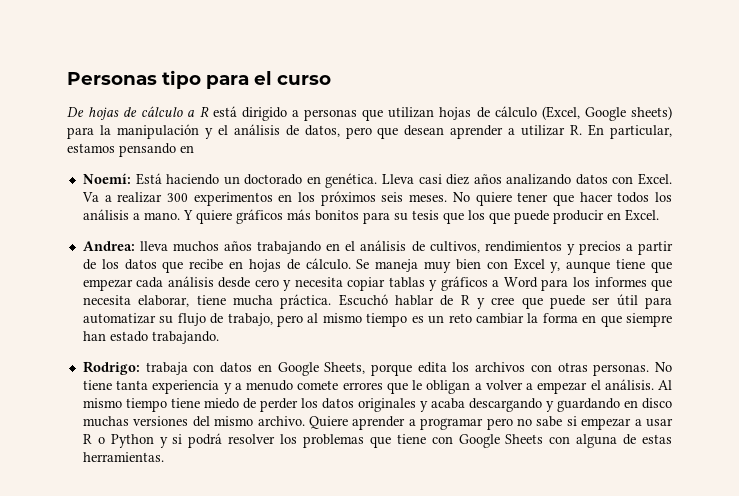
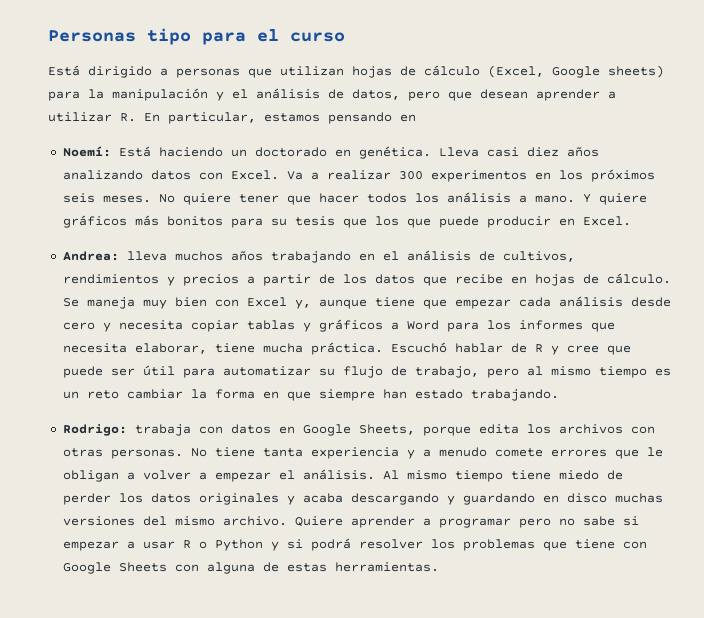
[67,106,237,120] De hojas de cálculo a R está -> [48,65,80,76] Está

